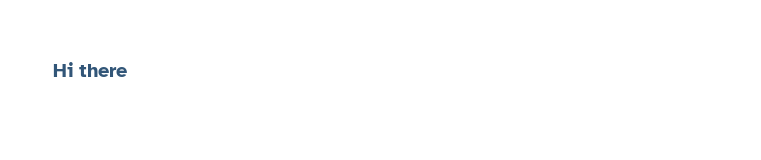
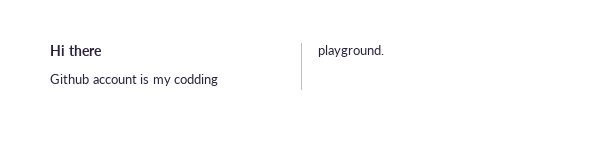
(127, 70) none -> [50,74,219,86] [318,45,384,57] // Github account is my codding playground.

